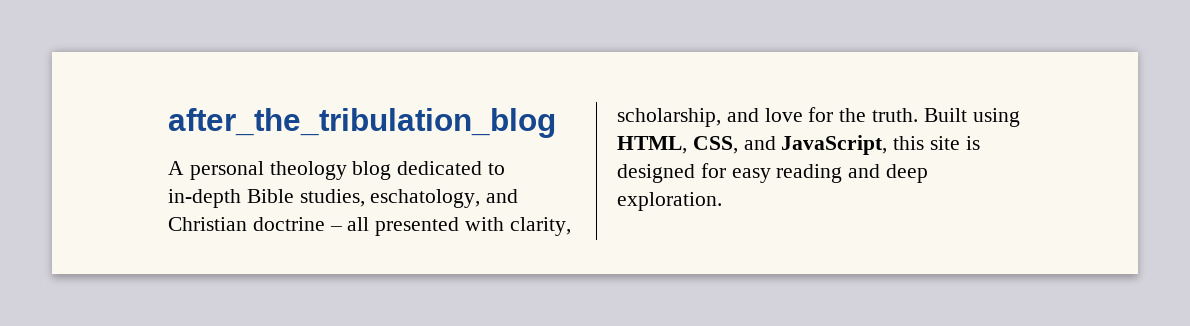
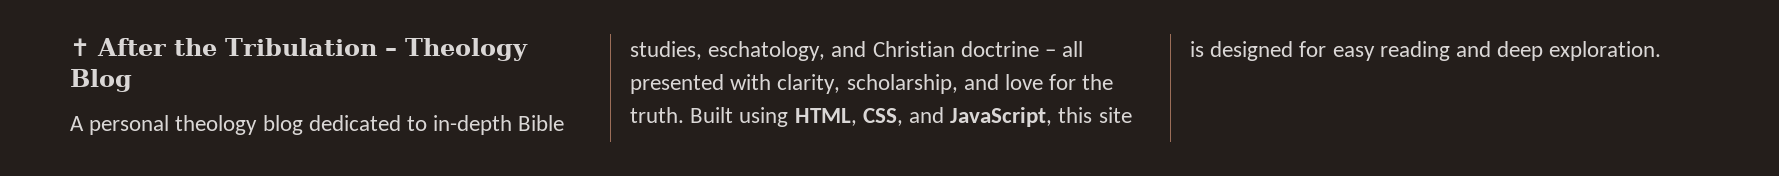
[168,108,556,138] after_the_tribulation_blog -> [70,38,528,61] [70,69,132,92] ✝ After the Tribulation – Theology Blog

